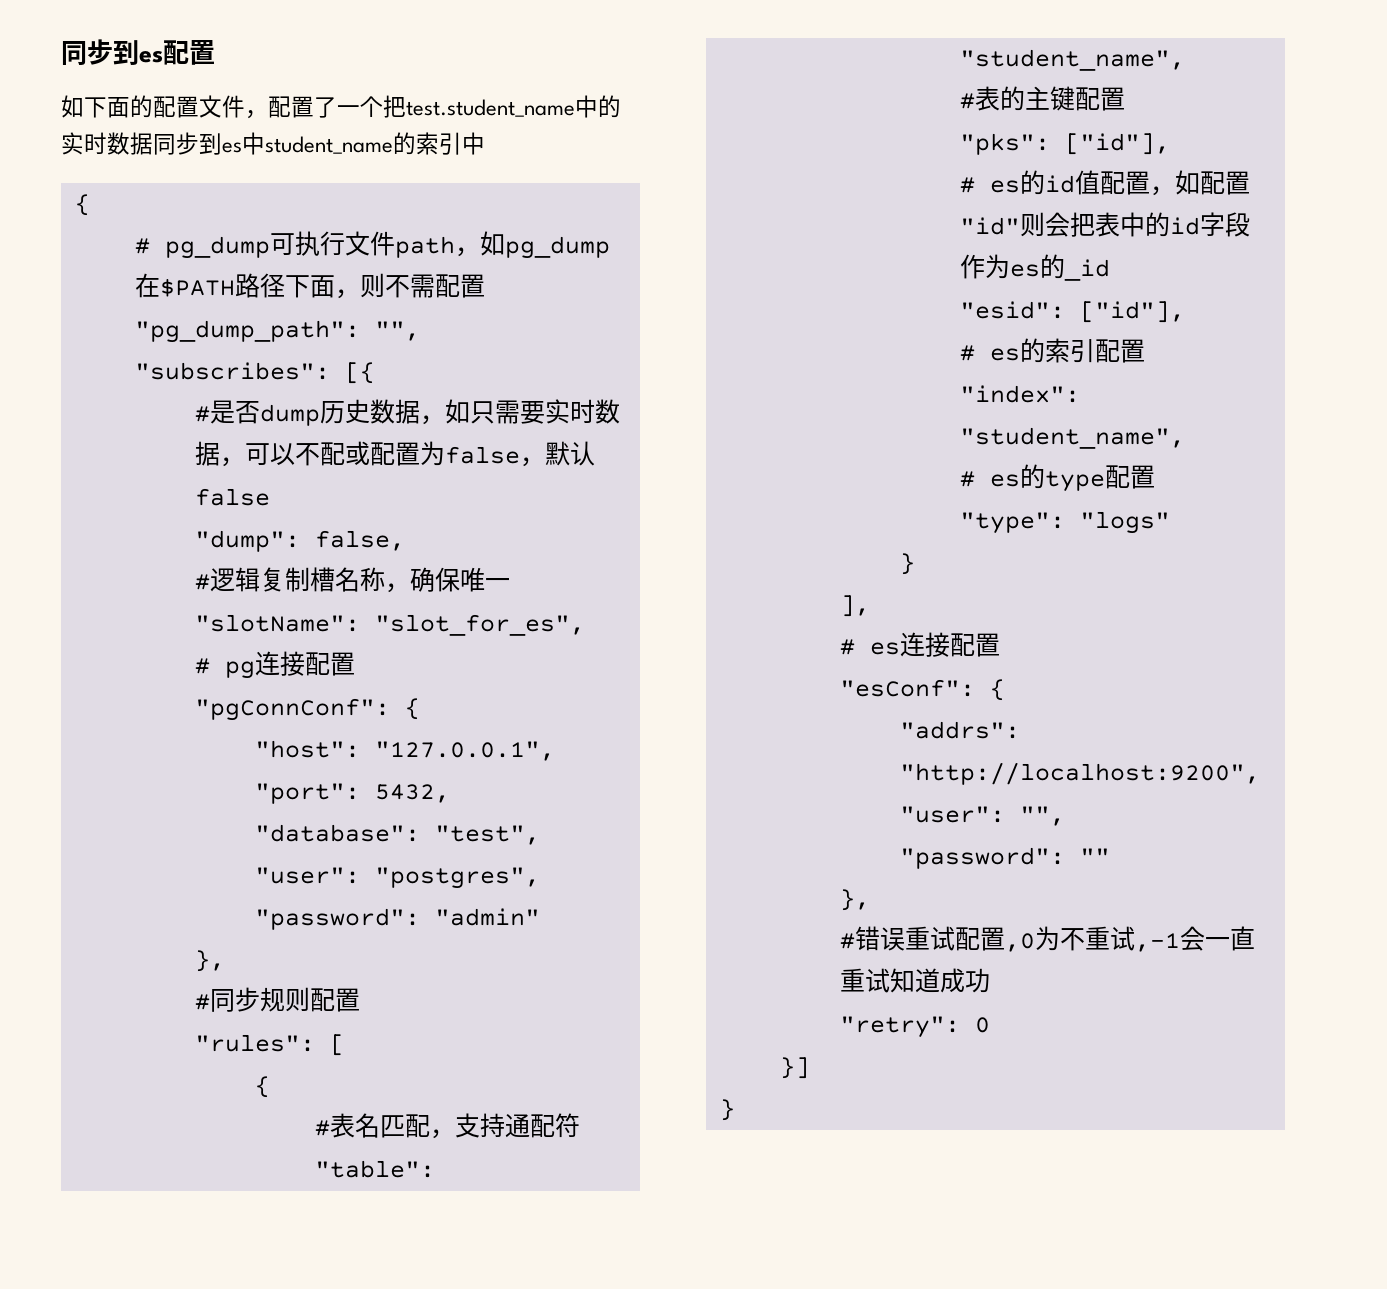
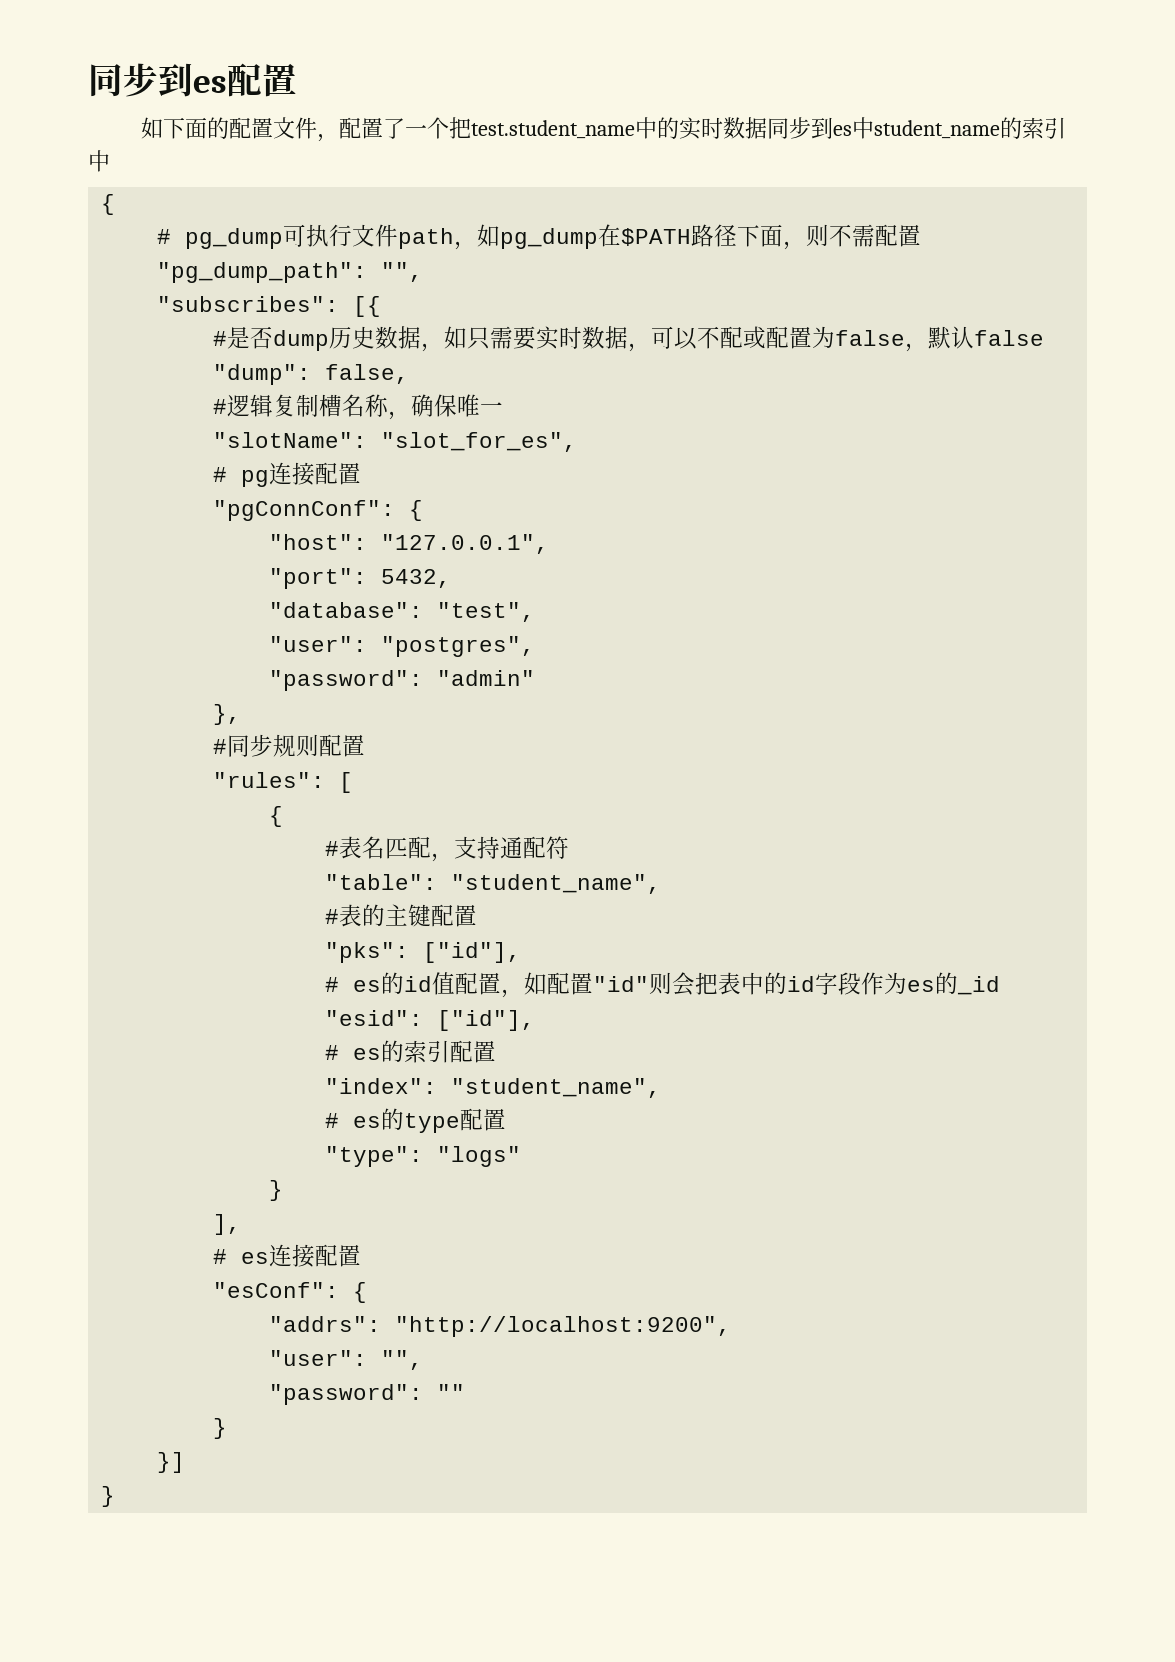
[839,889,870,911] [839,926,1255,952] [839,968,990,993] [839,1016,990,1038] }, // #错误重试配置,0为不重试,-1会一直重试知道成功 // "retry": 0 -> [213,1418,228,1439] }

